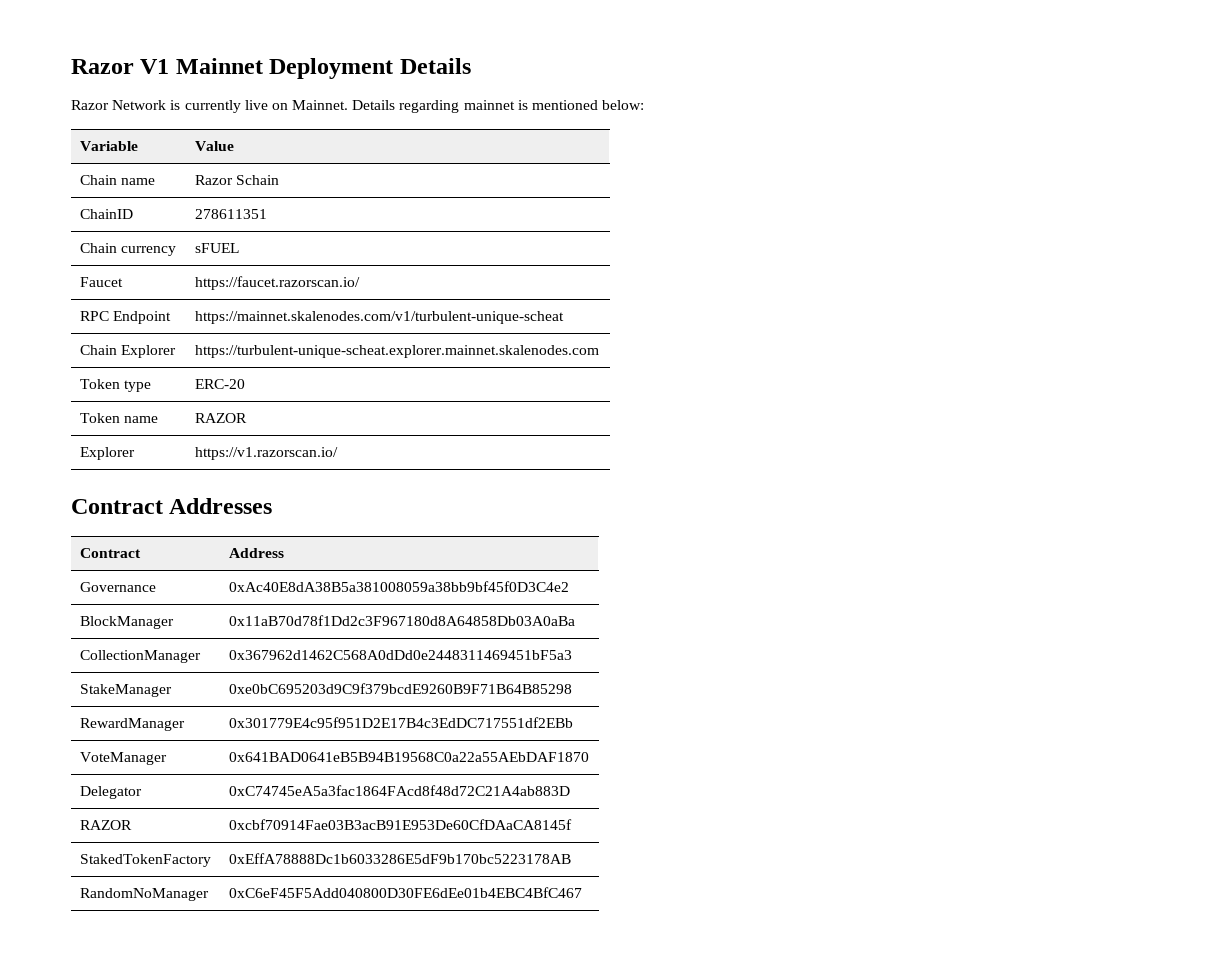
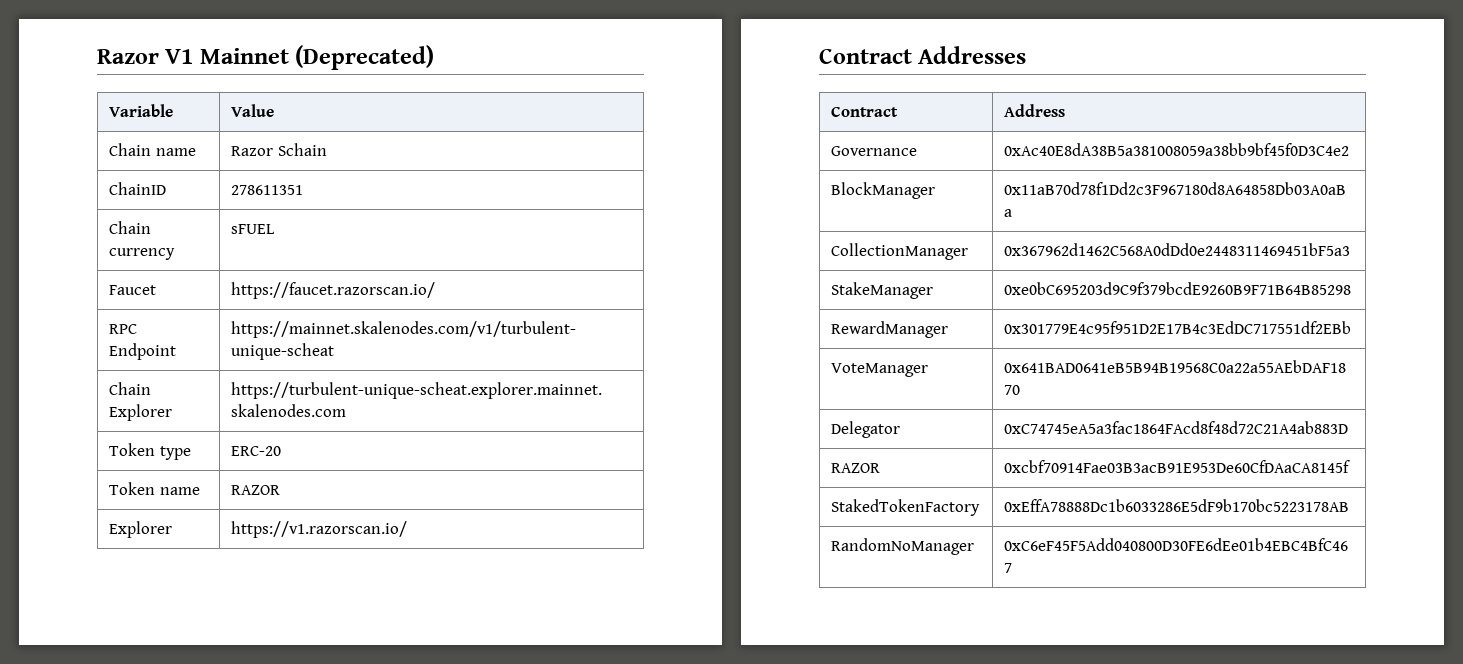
[269,58,471,79] [71,100,645,113] Deployment Details // Razor Network is currently live on Mainnet. Details regarding mainnet is mentioned below: -> [295,45,435,70] (Deprecated)

